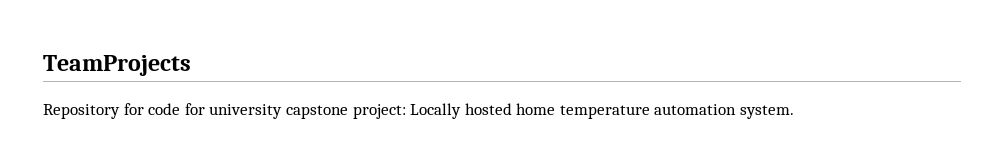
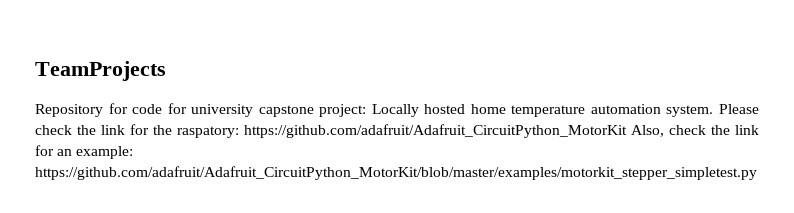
(795, 112) none -> [719,104,760,114] [35,124,759,138] [35,145,134,159] [35,166,757,180] Please check the link for the raspatory: https://github.com/adafruit/Adafruit_CircuitPython_MotorKit Also, check the link for an example: https://github.com/adafruit/Adafruit_CircuitPython_MotorKit/blob/master/examples/motorkit_stepper_simpletest.py

